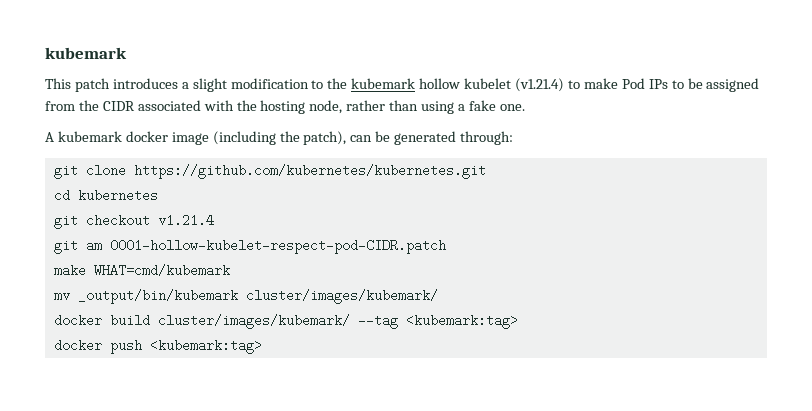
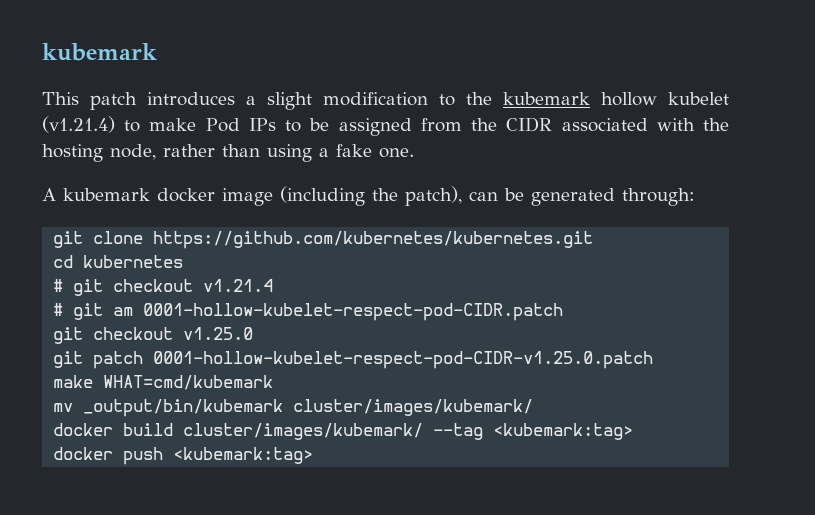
(158, 195) none -> [53,279,64,292] #
(214, 220) none -> [53,303,64,316] #
(446, 246) none -> [53,327,254,344] [53,351,654,369] // git checkout v1.25.0 // git patch 0001-hollow-kubelet-respect-pod-CIDR-v1.25.0.patch

